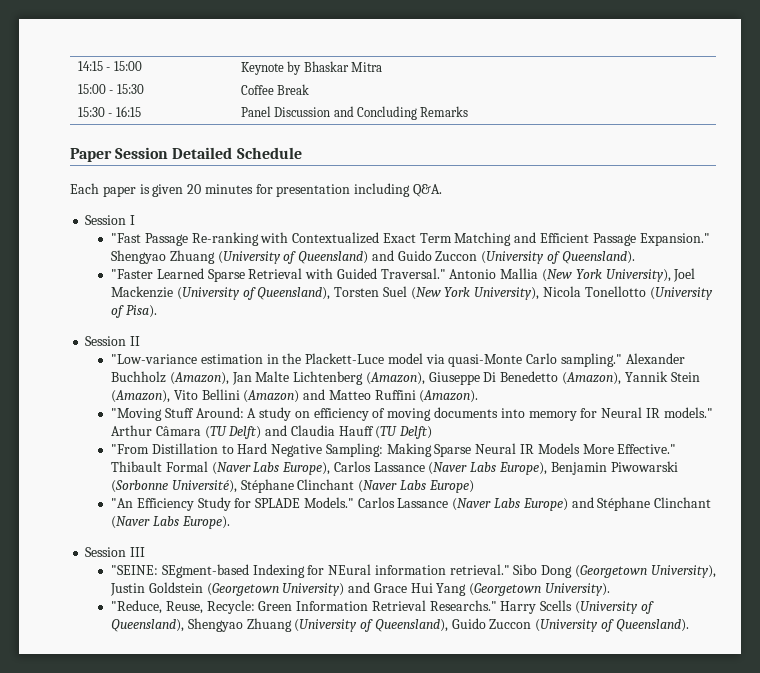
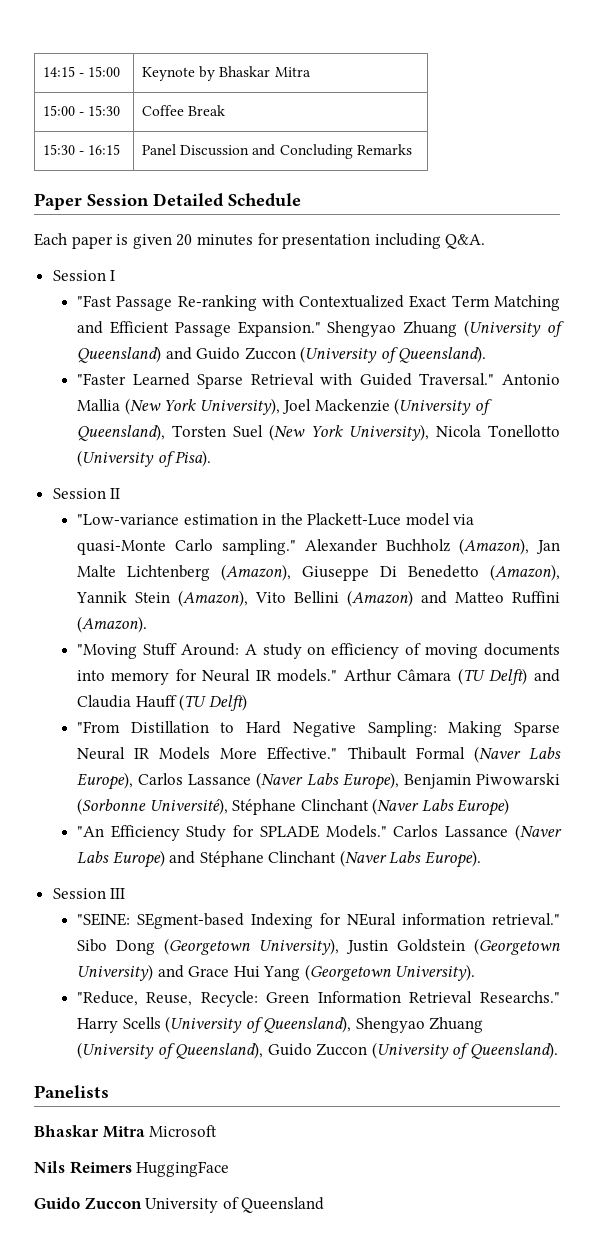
(689, 625) none -> [34,1085,109,1098] [34,1125,218,1138] [34,1161,230,1177] [34,1197,325,1213] // Panelists // Bhaskar Mitra Microsoft // Nils Reimers HuggingFace // Guido Zuccon University of Queensland

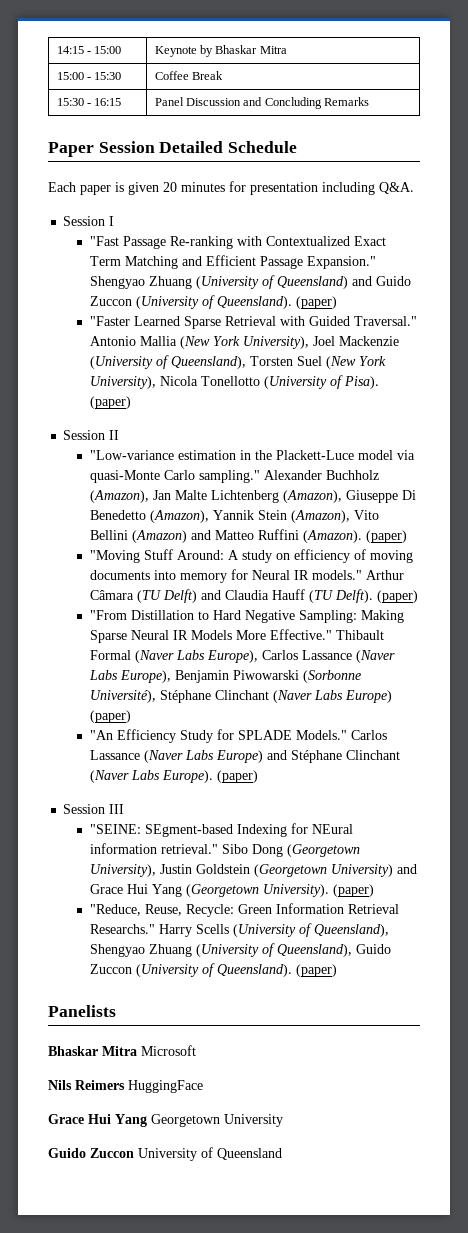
(487, 354) none -> [295,296,337,309] (paper)
(212, 458) none -> [89,396,131,409] (paper)
(147, 624) none -> [365,530,407,543] (paper)
[208,694,247,711] Delft) -> [334,589,418,603] Delft). (paper)
(510, 807) none -> [89,710,131,723] (paper)
(482, 859) none -> [216,770,258,783] (paper)
(476, 972) none -> [332,884,374,897] (paper)
(559, 1050) none -> [295,964,337,977] (paper)
(230, 1169) none -> [48,1114,283,1127] // Grace Hui Yang Georgetown University

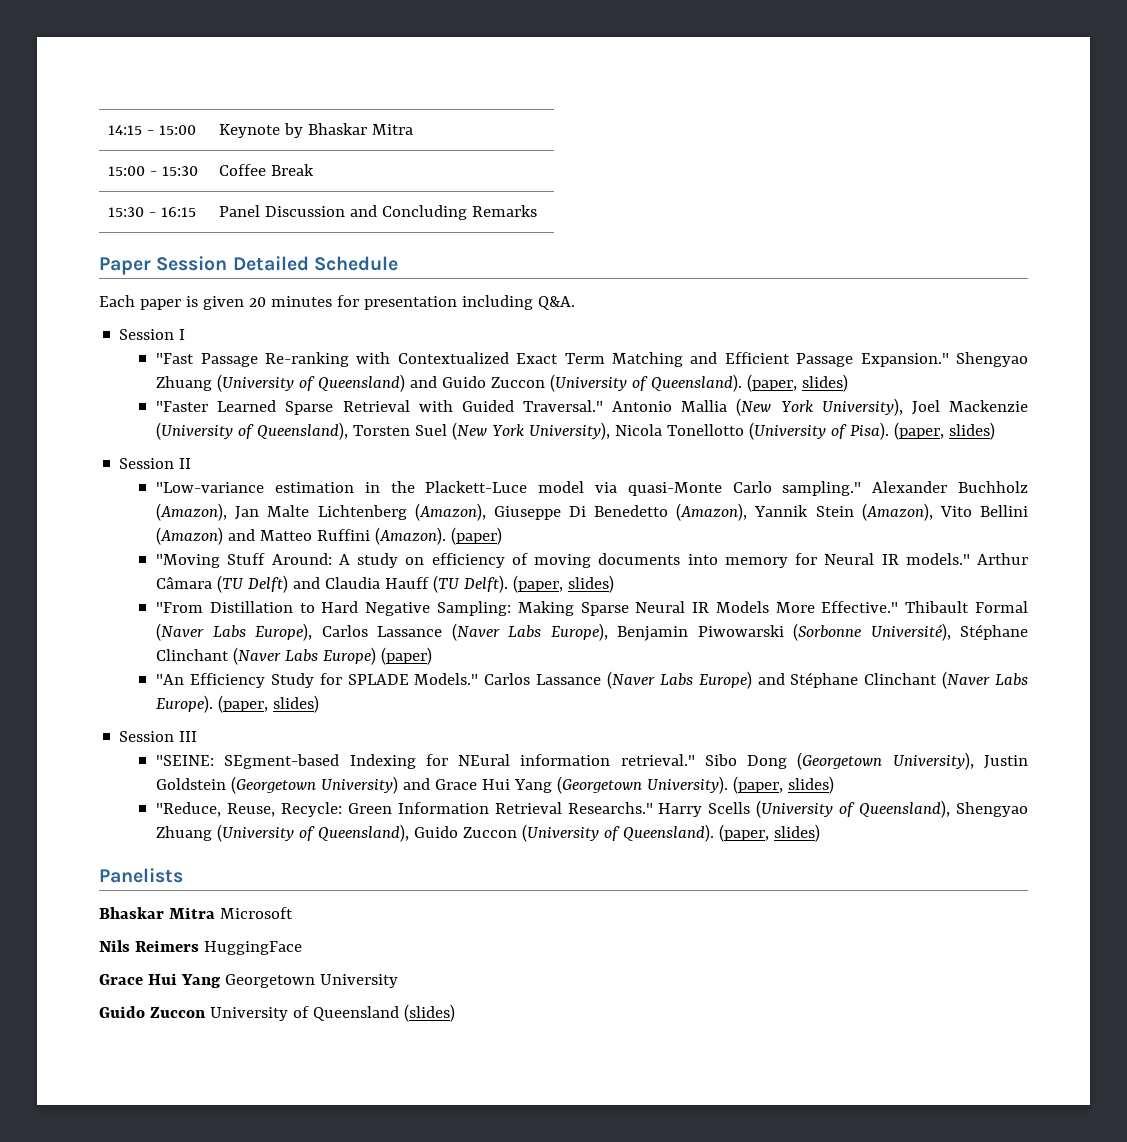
[295,296,337,309] (paper) -> [747,374,849,392] (paper, slides)
[89,396,131,409] (paper) -> [894,422,996,440] (paper, slides)
[376,590,418,603] (paper) -> [513,575,615,593] (paper, slides)
[216,770,258,783] (paper) -> [218,695,320,713] (paper, slides)
[332,884,374,897] (paper) -> [733,776,835,794] (paper, slides)
[295,964,337,977] (paper) -> [719,824,821,842] (paper, slides)
(282, 1154) none -> [403,1004,455,1022] (slides)

